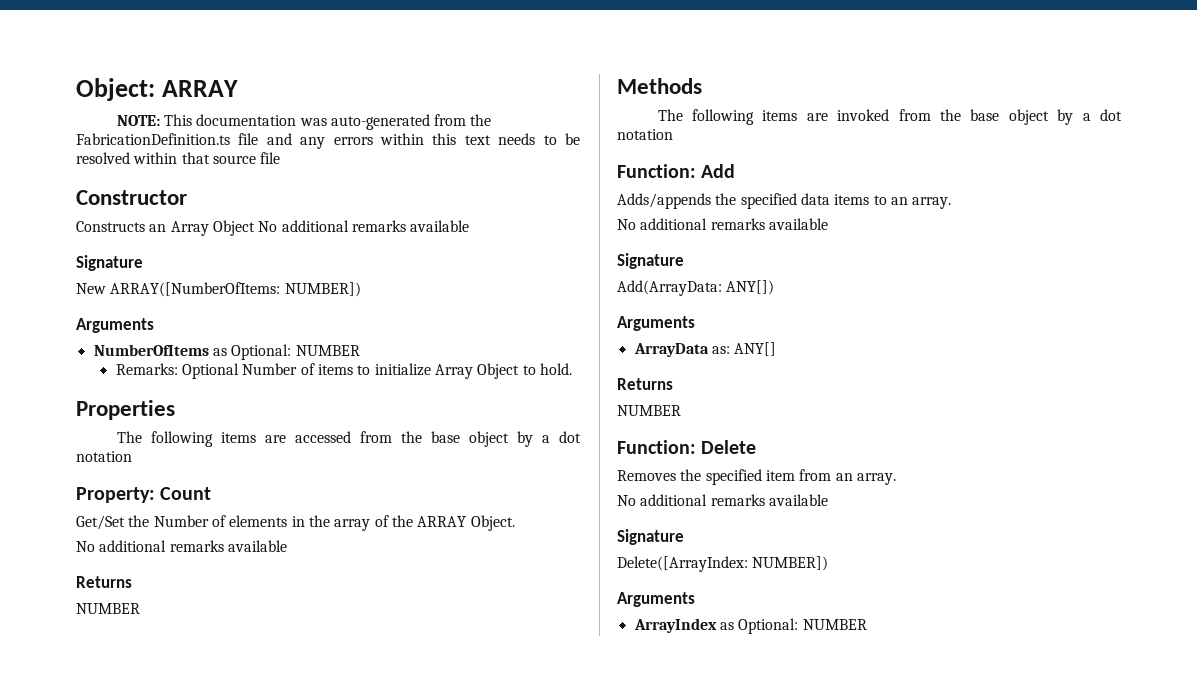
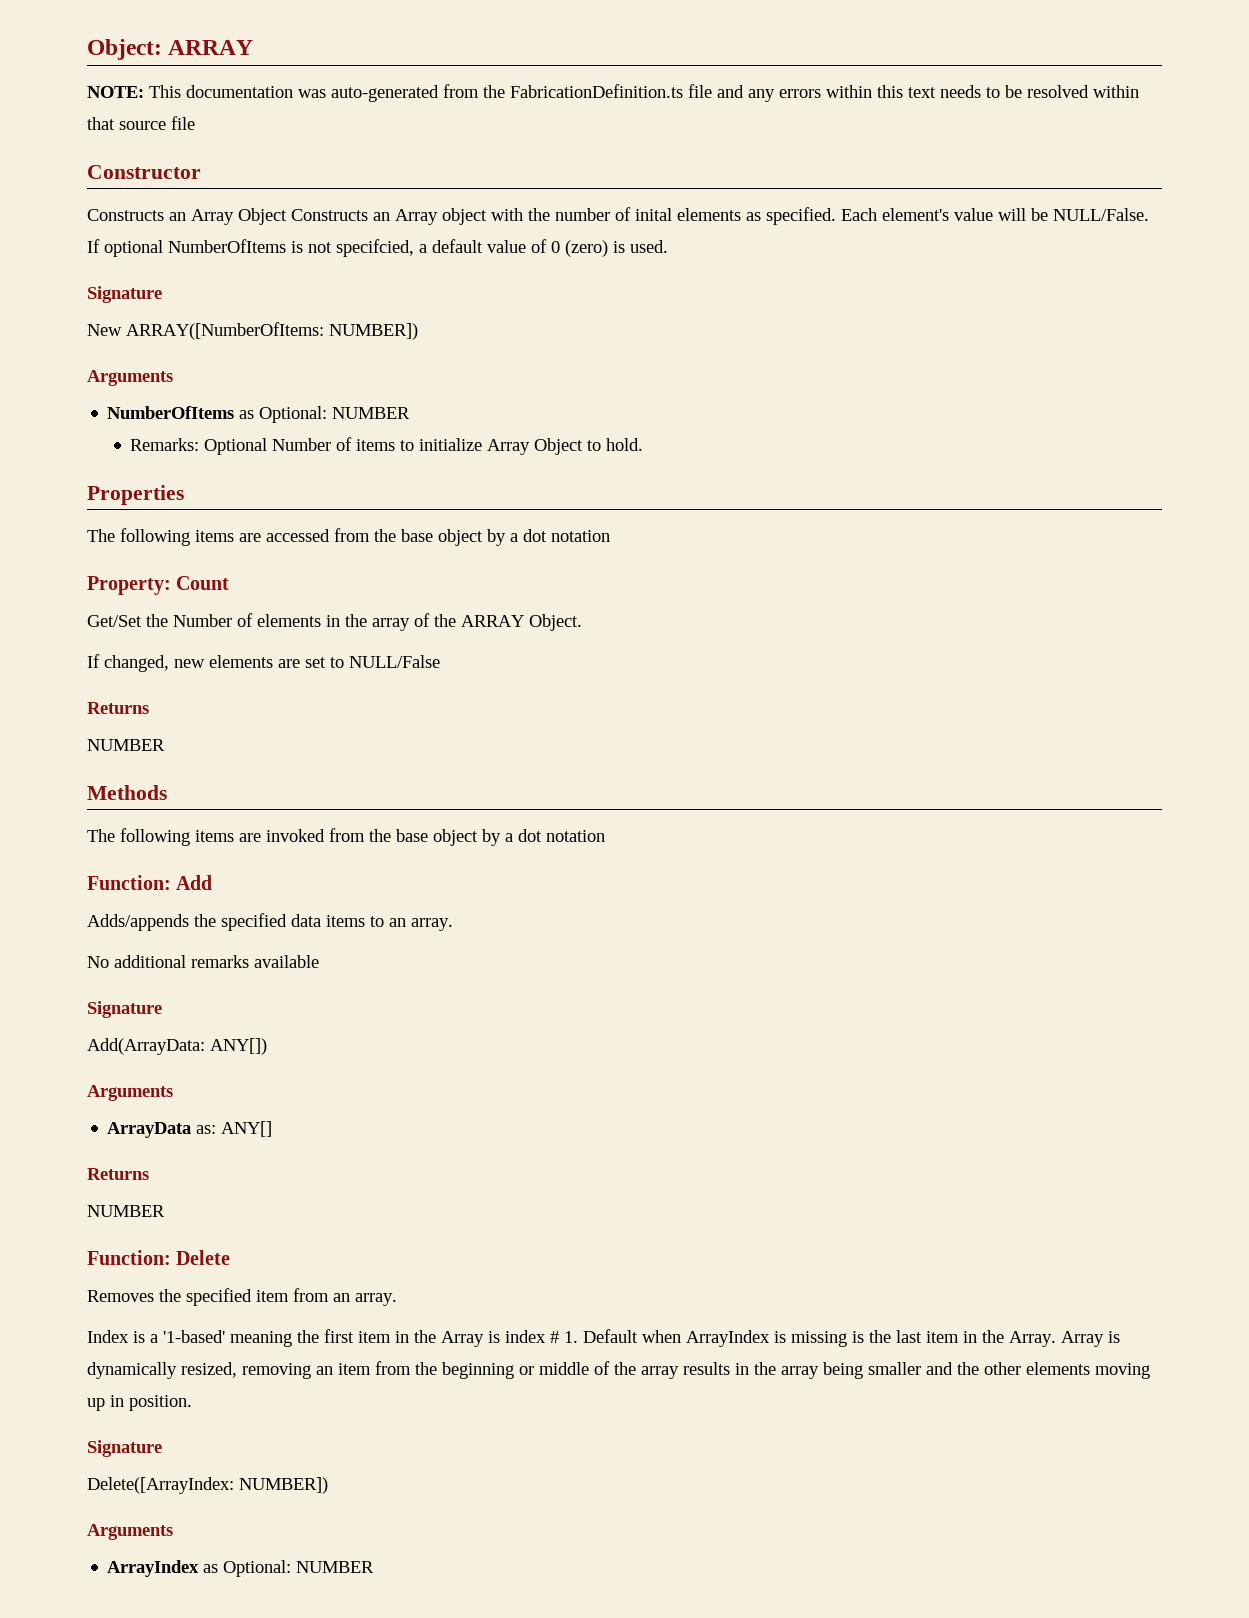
[258,220,470,232] No additional remarks available -> [291,207,1149,225] [87,239,668,257] Constructs an Array object with the number of inital elements as specified. Each element's value will be NULL/False. If optional NumberOfItems is not specifcied, a default value of 0 (zero) is used.
[76,540,287,552] No additional remarks available -> [87,654,440,672] If changed, new elements are set to NULL/False
[617,494,828,506] No additional remarks available -> [87,1329,1120,1347] [87,1361,1150,1379] [87,1395,192,1411] Index is a '1-based' meaning the first item in the Array is index # 1. Default when ArrayIndex is missing is the last item in the Array. Array is dynamically resized, removing an item from the beginning or middle of the array results in the array being smaller and the other elements moving up in position.

